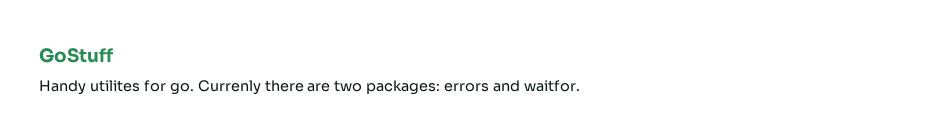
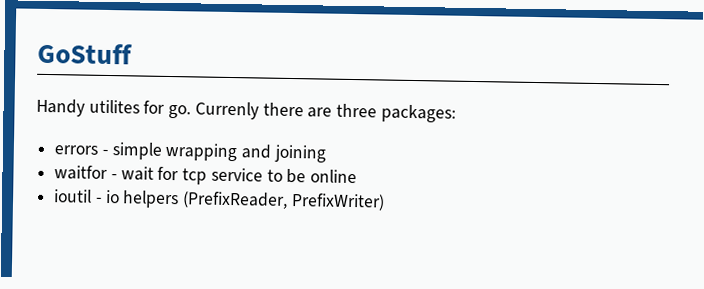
[334,80,363,92] two -> [336,103,378,118] three
[444,80,581,92] errors and waitfor. -> [54,142,326,163] [54,165,358,185] [54,189,385,211] // errors - simple wrapping and joining // waitfor - wait for tcp service to be online // ioutil - io helpers (PrefixReader, PrefixWriter)

